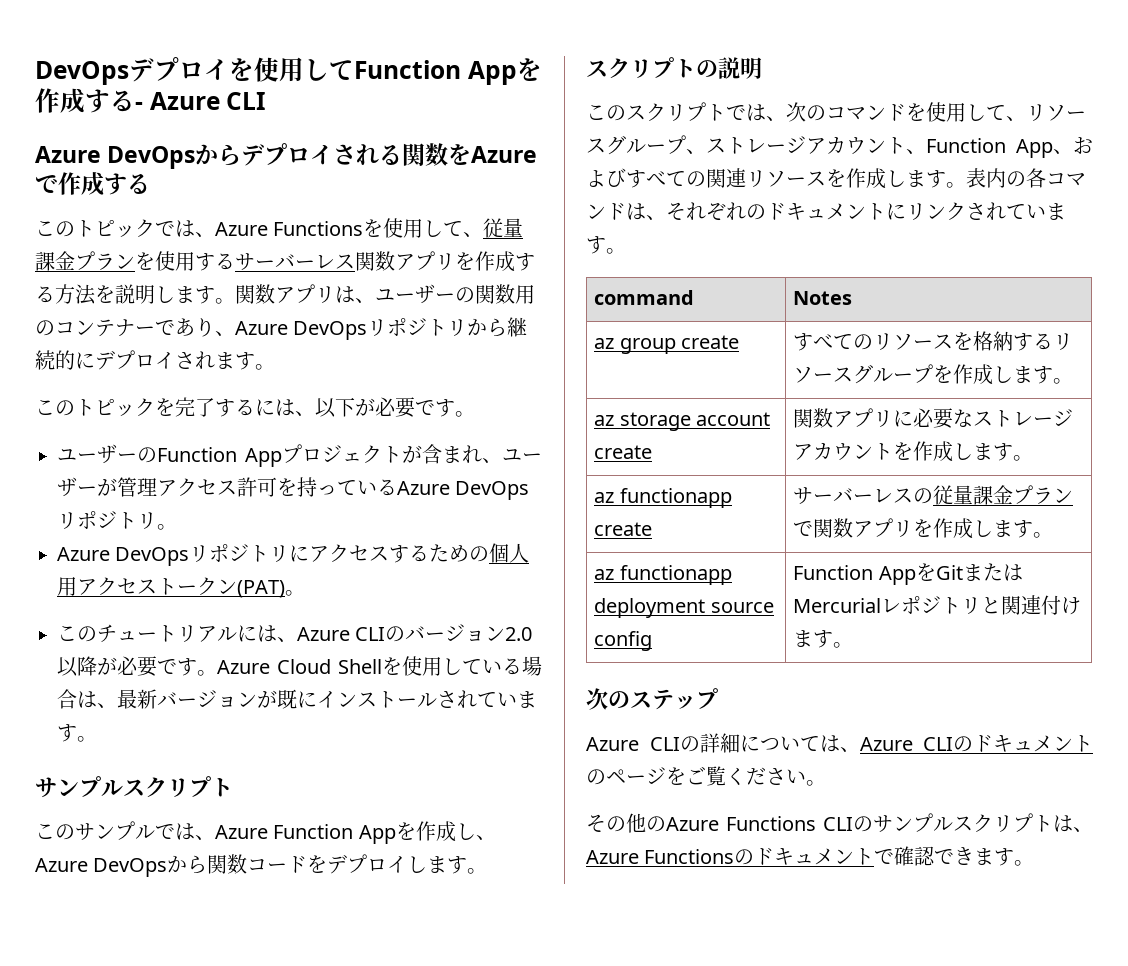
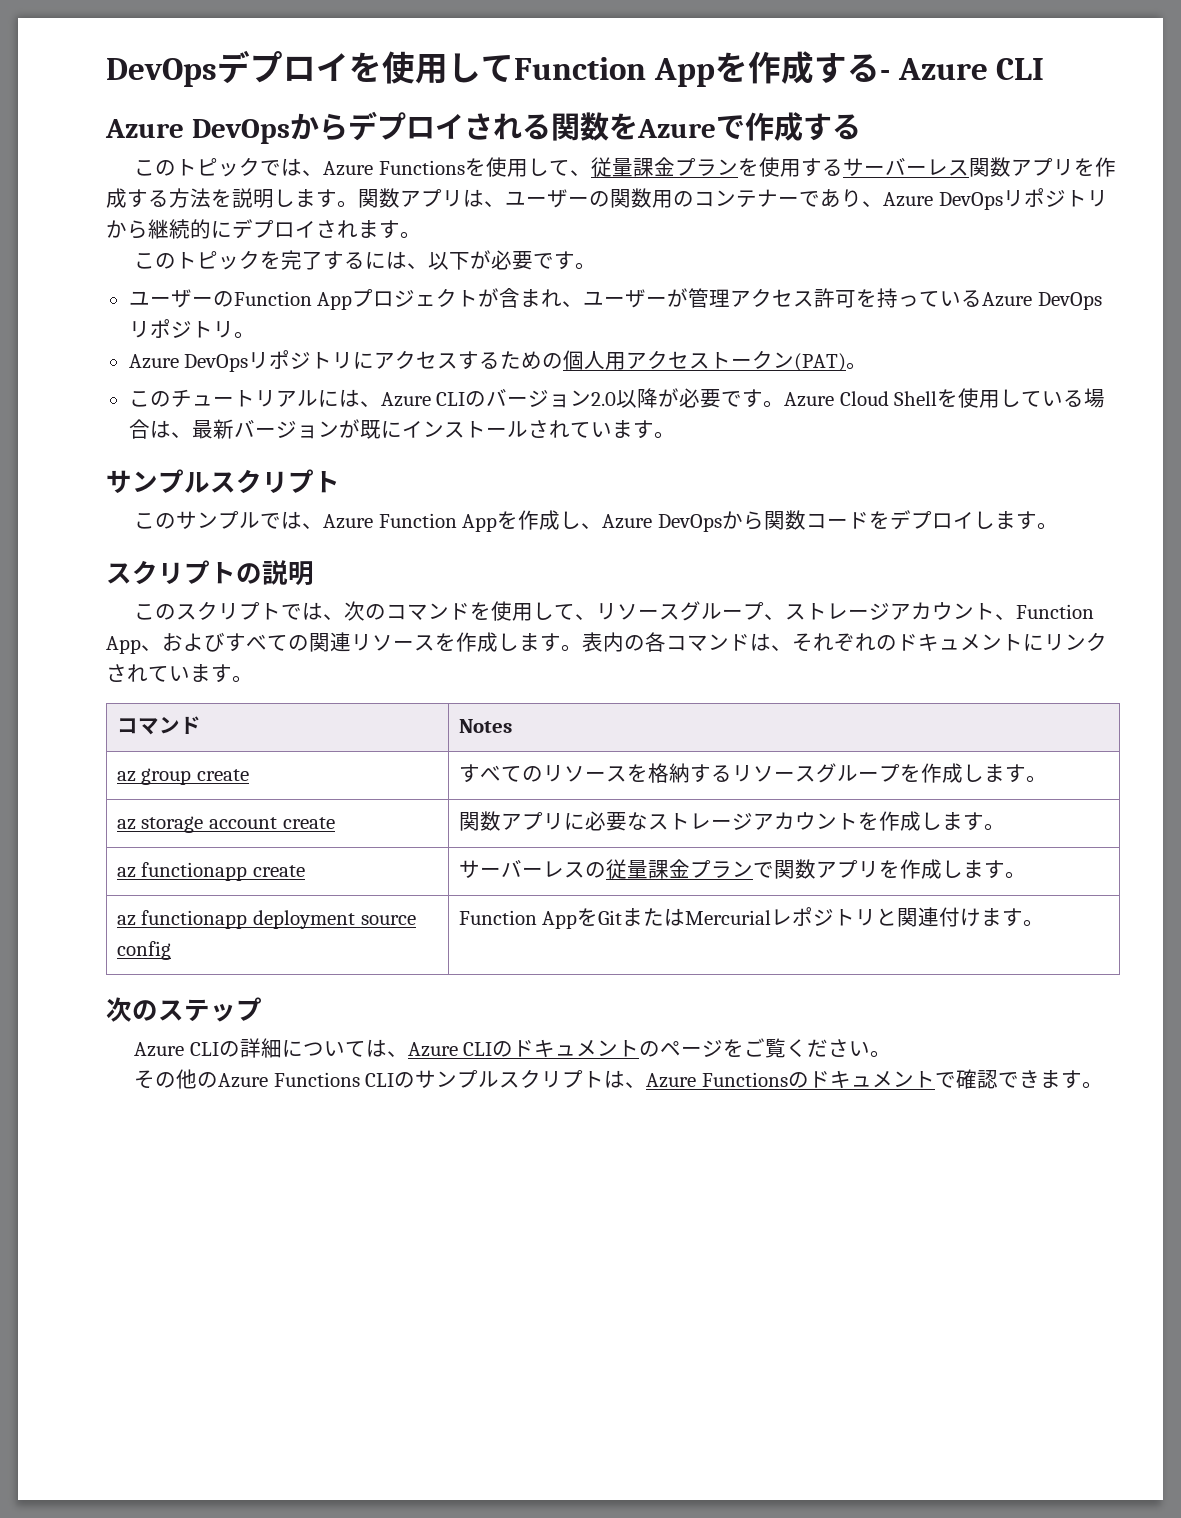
[594,290,695,305] command -> [116,716,201,735] コマンド

